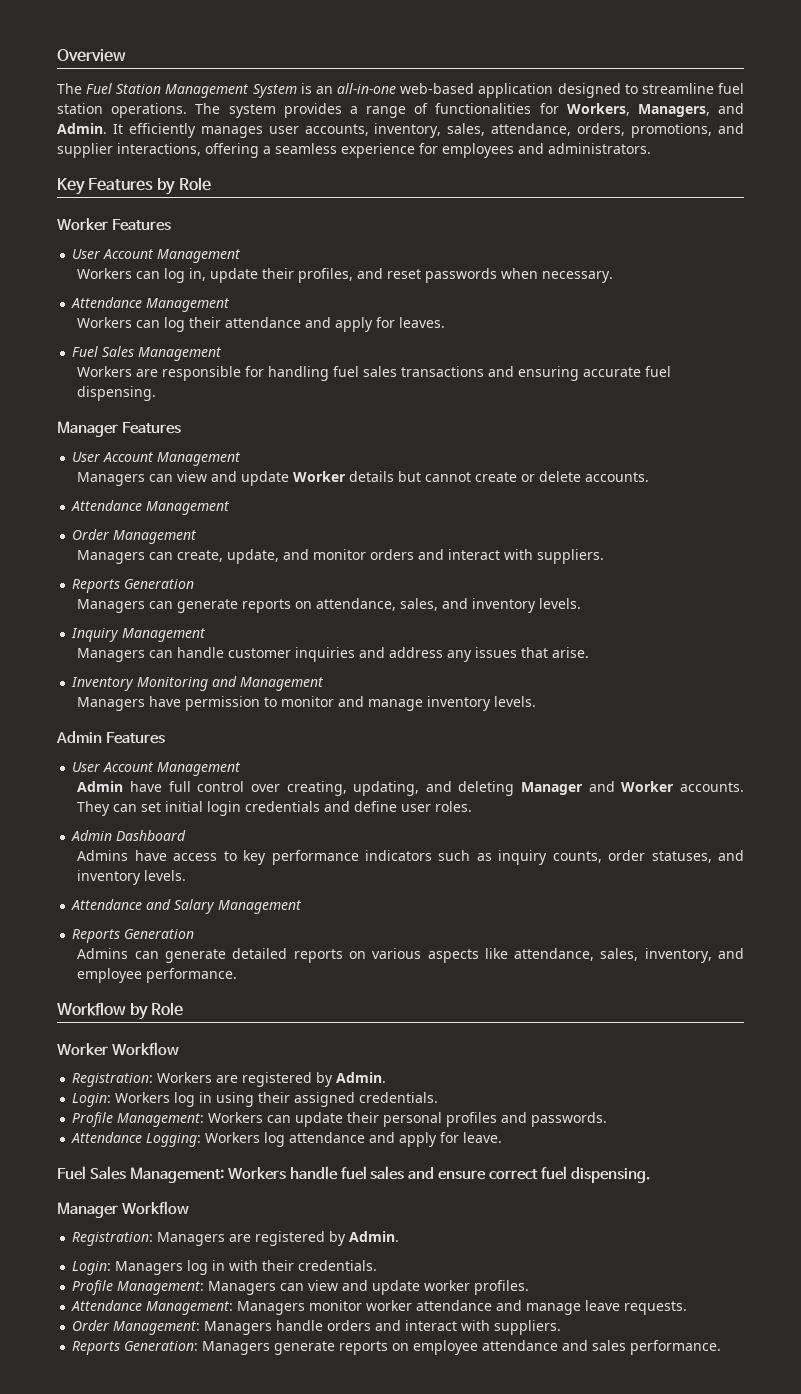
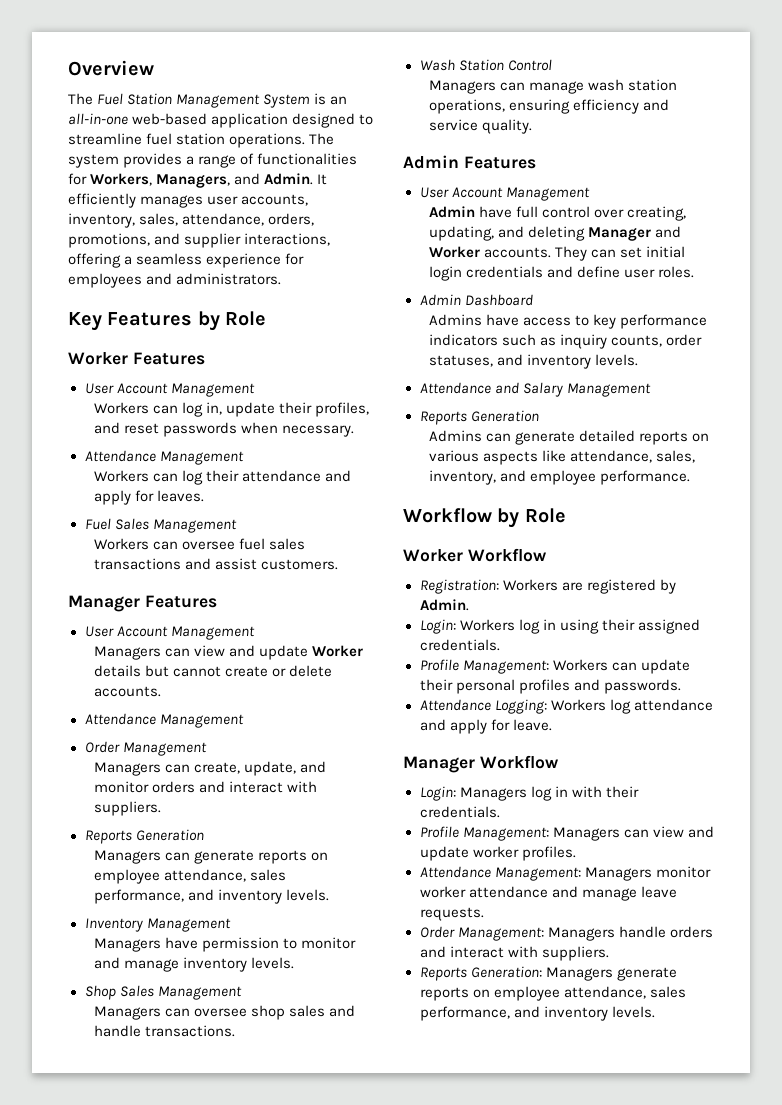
[136,366,672,381] [77,386,157,401] are responsible for handling fuel sales transactions and ensuring accurate fuel dispensing. -> [153,538,306,550] [94,558,339,570] can oversee fuel sales transactions and assist customers.
[316,598,582,613] [71,628,207,642] [77,647,590,662] attendance, sales, and inventory levels. // Inquiry Management // Managers can handle customer inquiries and address any issues that arise. -> [94,869,287,884] [94,889,330,904] employee attendance, sales performance, and inventory levels.
[137,676,238,691] Monitoring and -> (143, 925) none
(537, 701) none -> [84,985,242,1000] [94,1005,356,1020] [94,1025,236,1037] [419,59,552,71] [429,79,678,94] [429,99,670,114] [429,119,533,134] // Shop Sales Management // Managers can oversee shop sales and handle transactions. // Wash Station Control // Managers can manage wash station operations, ensuring efficiency and service quality.
[57,1166,651,1183] [57,1201,189,1218] [72,1231,400,1246] Fuel Sales Management: Workers handle fuel sales and ensure correct fuel dispensing. // Manager Workflow // Registration: Managers are registered by Admin. -> [403,755,558,773] Manager Workflow
[482,1340,722,1355] attendance and sales performance. -> [563,986,686,999] [419,1006,655,1021] attendance, sales performance, and inventory levels.

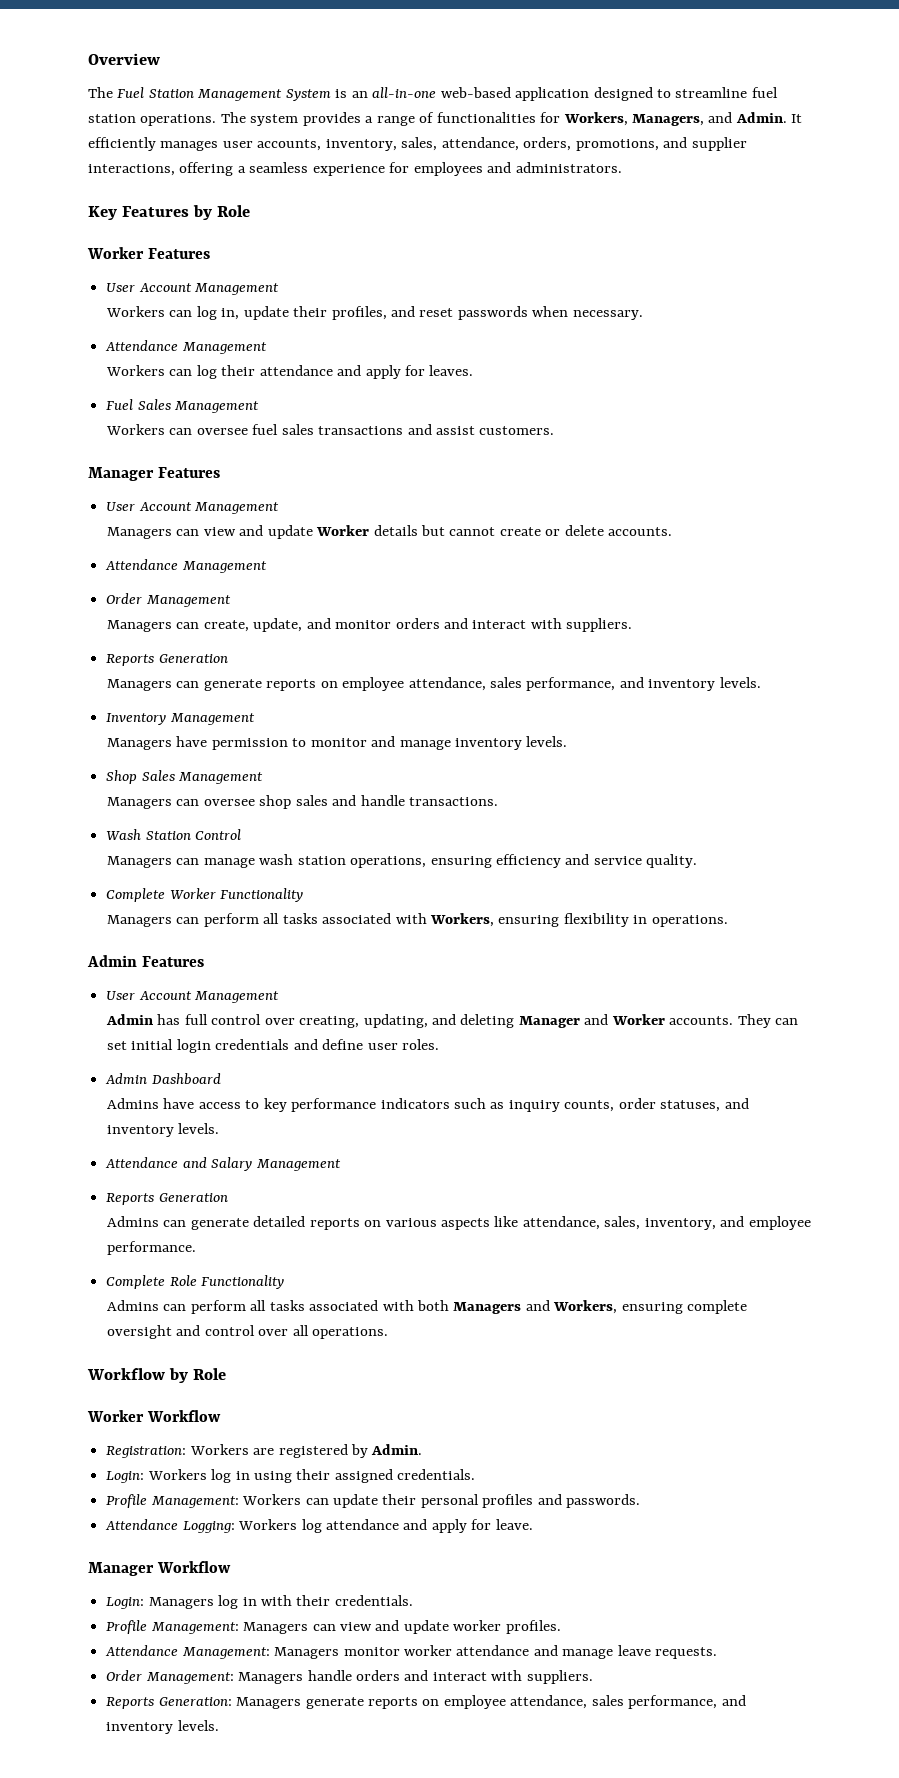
(533, 126) none -> [106,888,304,902] [106,913,728,927] // Complete Worker Functionality // Managers can perform all tasks associated with Workers, ensuring flexibility in operations.
[479,206,513,218] have -> [157,1014,181,1025] has
(691, 477) none -> [106,1275,285,1289] [106,1300,748,1314] [106,1325,389,1339] // Complete Role Functionality // Admins can perform all tasks associated with both Managers and Workers, ensuring complete oversight and control over all operations.

